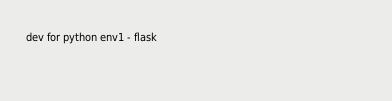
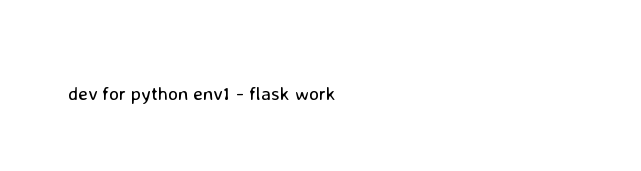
(157, 37) none -> [294,87,336,100] work

